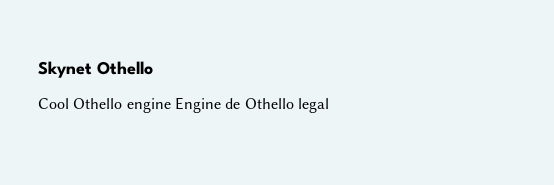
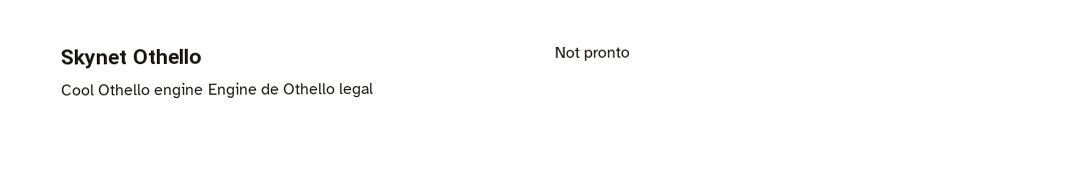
(329, 105) none -> [554,46,631,61] // Not pronto

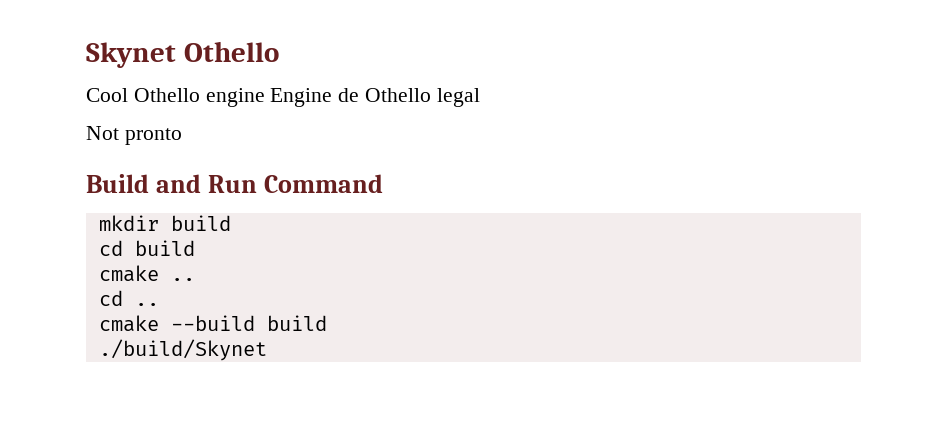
(631, 54) none -> [86,174,384,193] [98,215,231,231] [98,240,195,256] [98,265,195,282] [98,290,159,306] [98,315,327,332] [98,339,267,361] // Build and Run Command // mkdir build // cd build // cmake .. // cd .. // cmake --build build // ./build/Skynet

